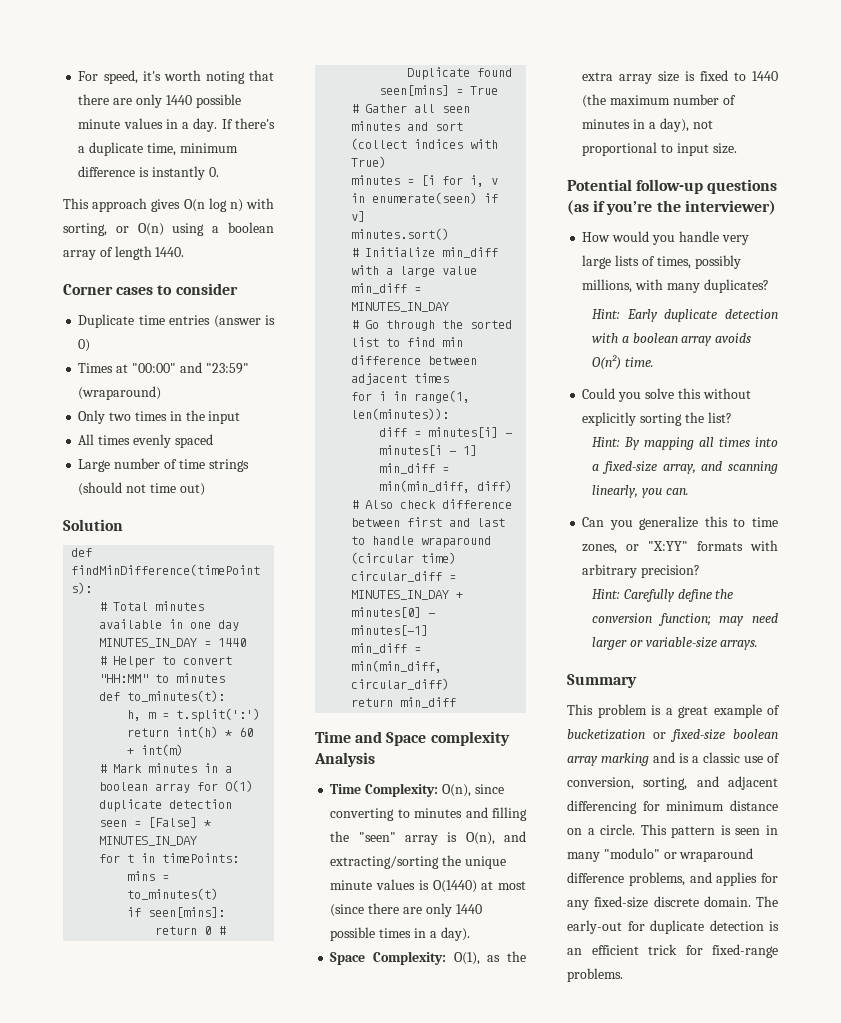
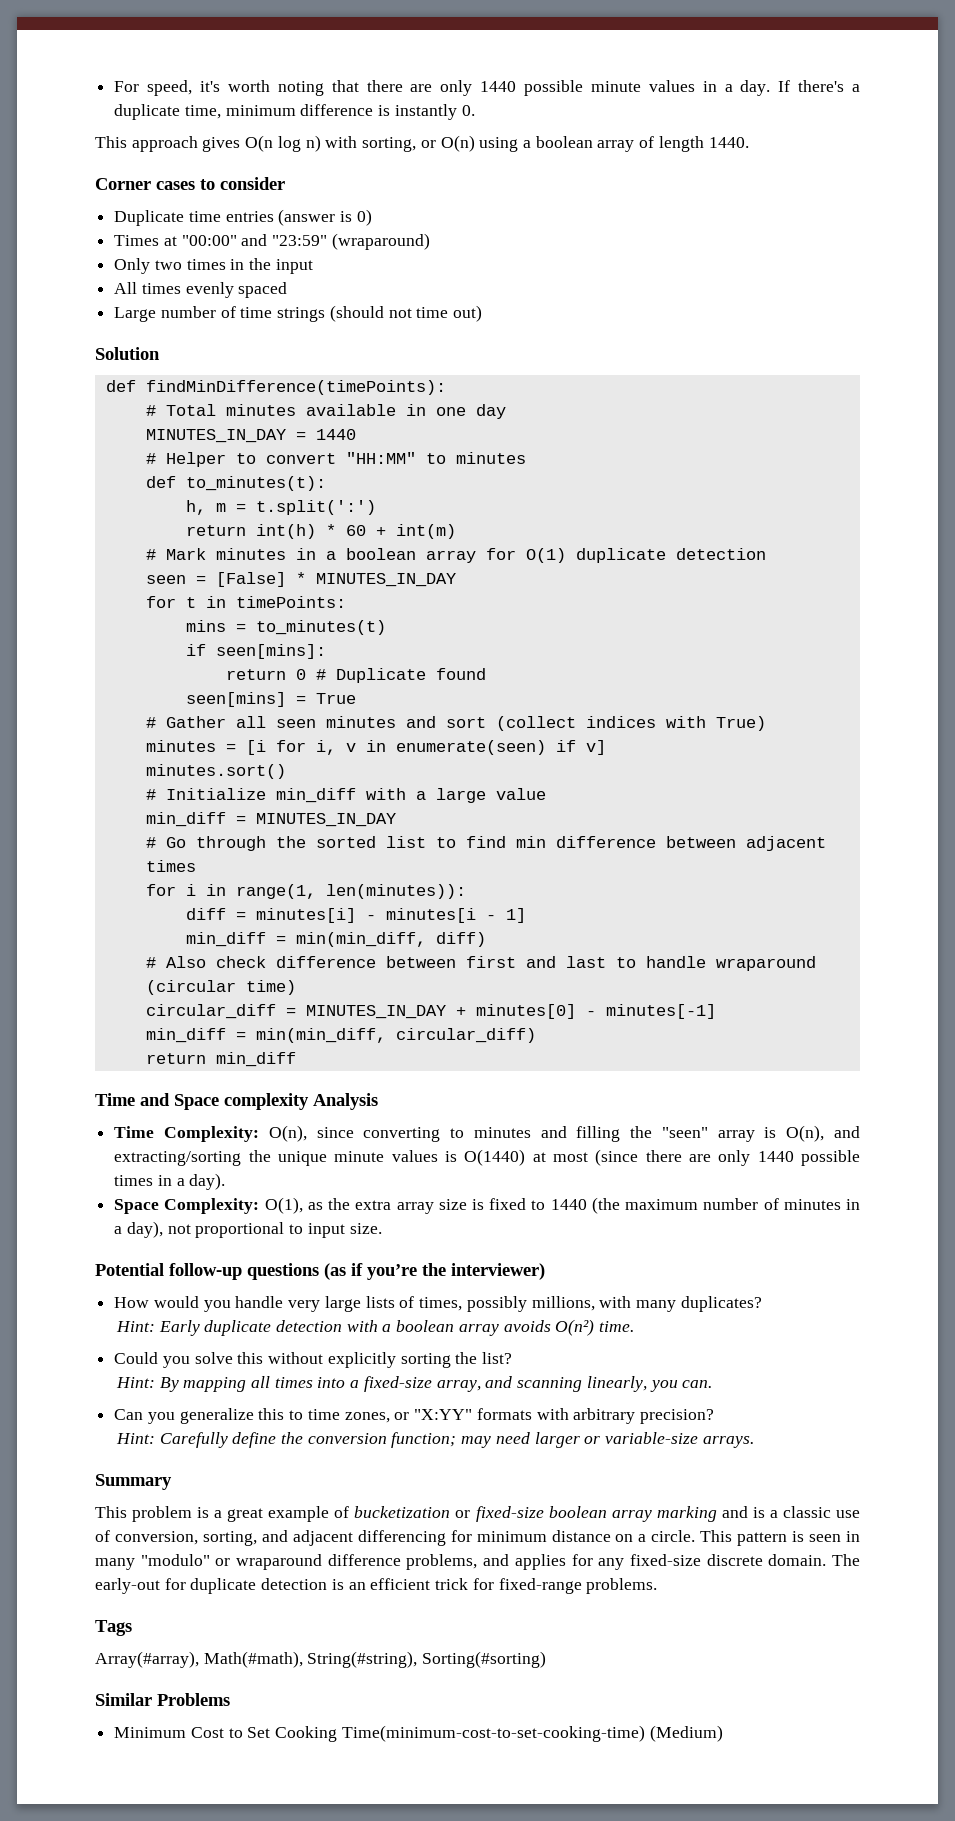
(623, 975) none -> [95,1620,132,1636] [95,1651,547,1668] [95,1693,230,1706] [114,1725,723,1742] // Tags // Array(#array), Math(#math), String(#string), Sorting(#sorting) // Similar Problems // Minimum Cost to Set Cooking Time(minimum-cost-to-set-cooking-time) (Medium)

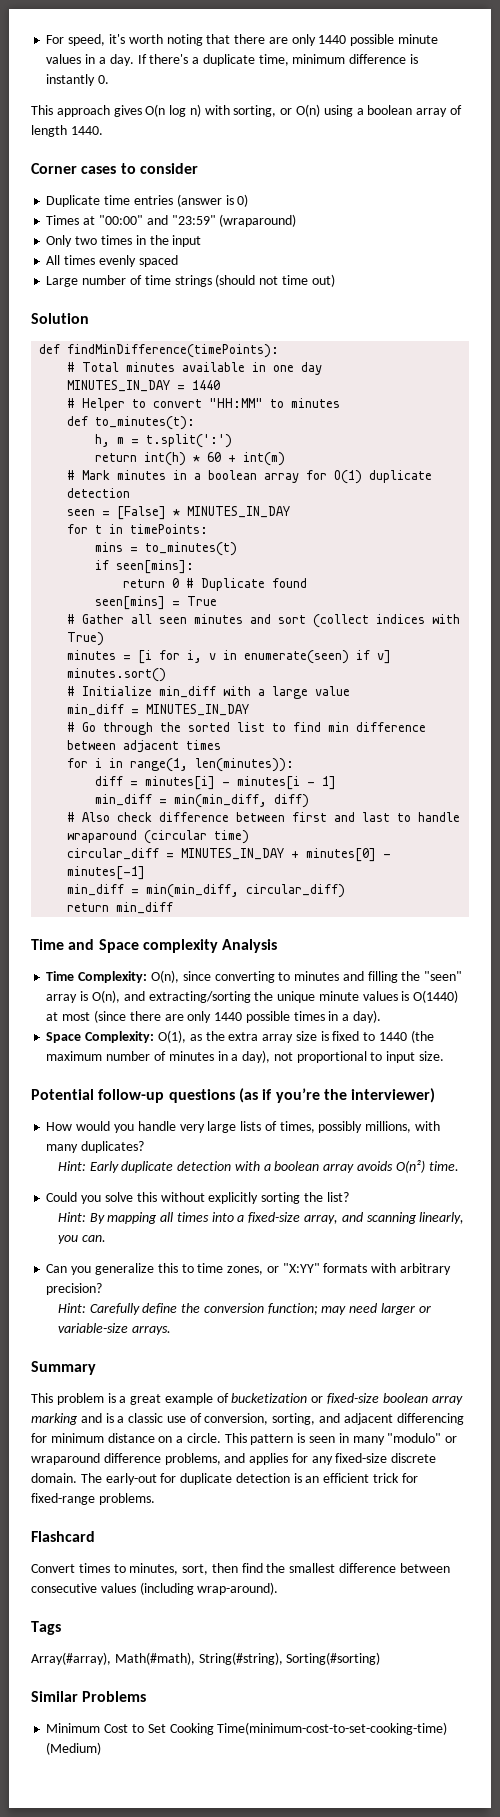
(658, 1586) none -> [31,1531,95,1542] [31,1563,450,1575] [31,1582,279,1595] // Flashcard // Convert times to minutes, sort, then find the smallest difference between consecutive values (including wrap-around).

